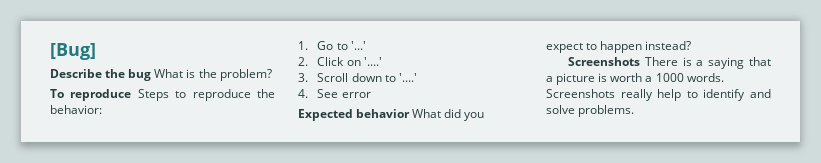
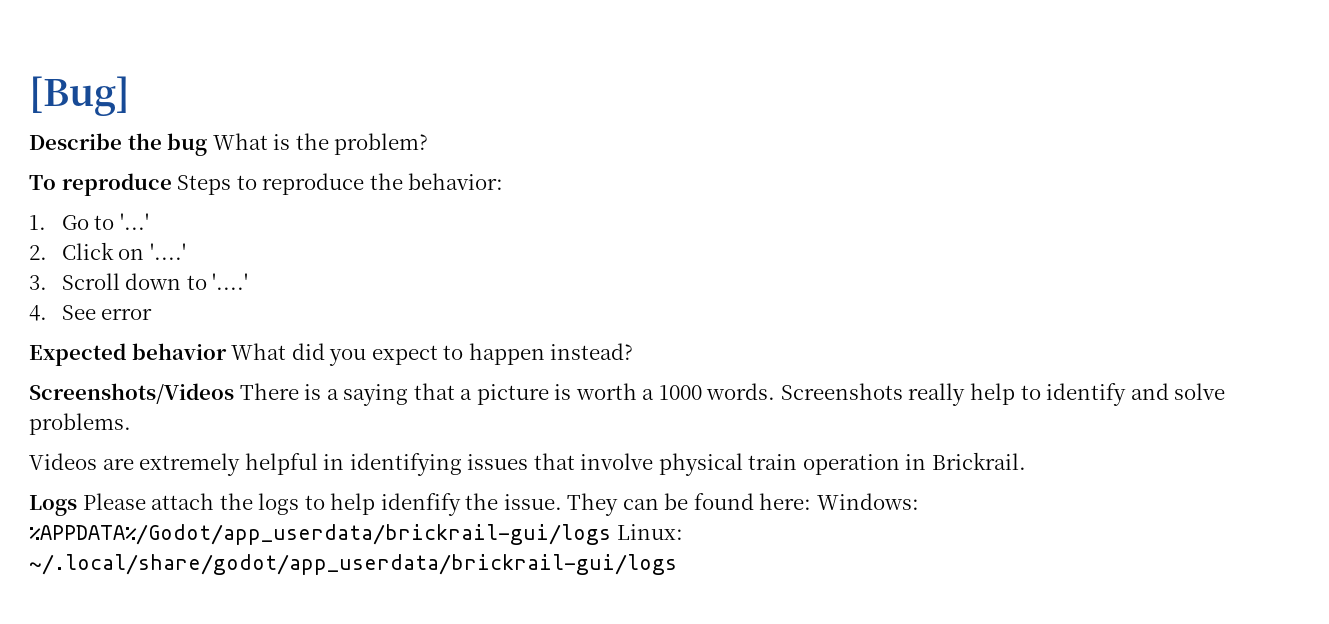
[567,57,640,66] Screenshots -> [29,383,234,404] Screenshots/Videos
(635, 111) none -> [29,452,1026,476] [29,493,920,516] [29,524,683,545] [29,554,677,575] // Videos are extremely helpful in identifying issues that involve physical train operation in Brickrail. // Logs Please attach the logs to help idenfify the issue. They can be found here: Windows: %APPDATA%/Godot/app_userdata/brickrail-gui/logs Linux: ~/.local/share/godot/app_userdata/brickrail-gui/logs

